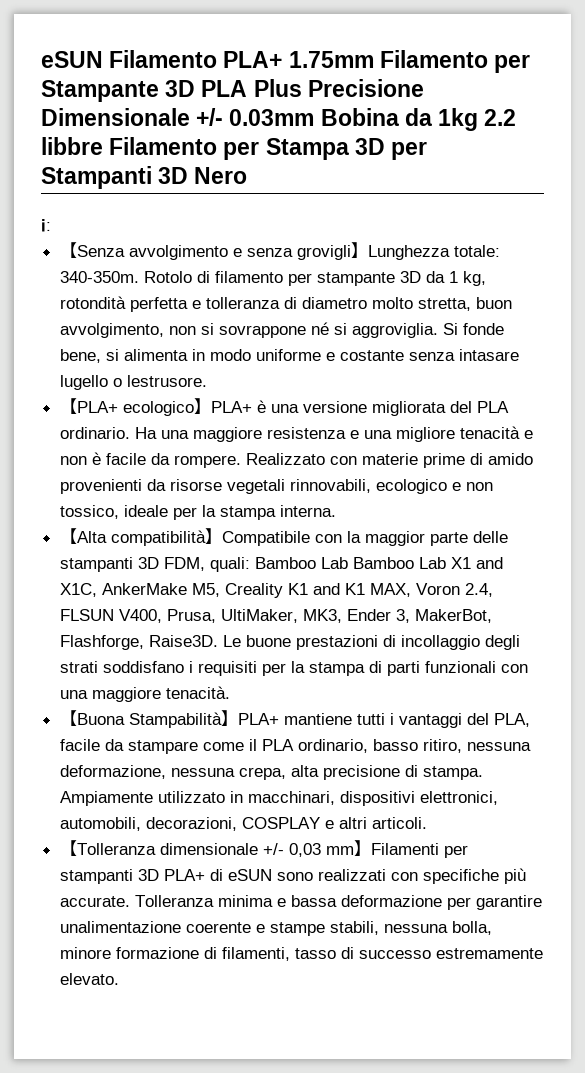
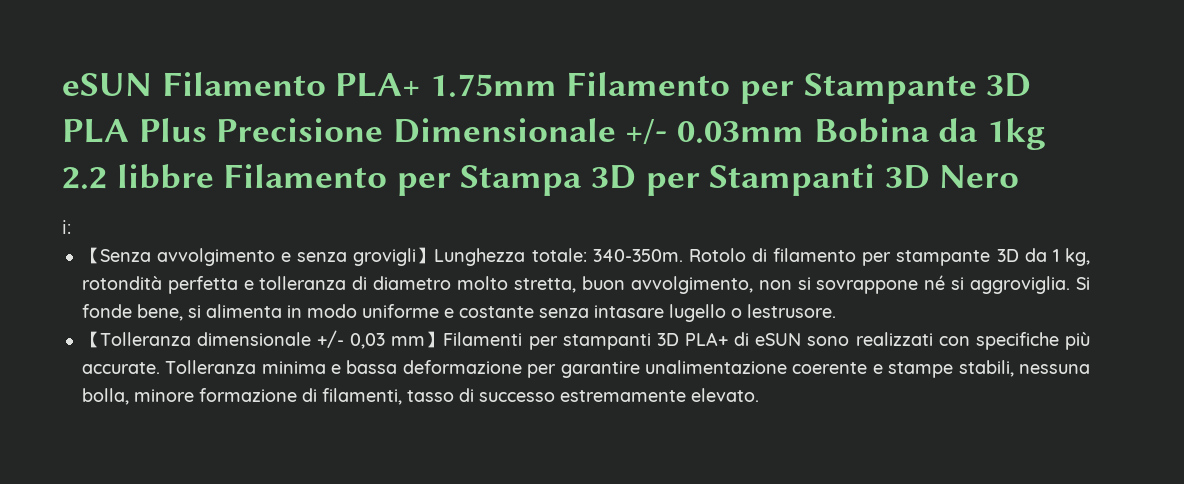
[59,398,509,416] [59,426,533,442] [59,452,533,468] [59,479,493,494] [59,505,336,520] [59,528,508,546] [59,557,503,572] [59,583,493,598] [59,609,492,623] [59,635,520,650] [59,661,528,676] [59,686,230,702] [59,710,530,728] [59,739,531,754] [59,765,483,780] [59,791,498,806] [59,817,427,831] // 【PLA+ ecologico】PLA+ è una versione migliorata del PLA ordinario. Ha una maggiore resistenza e una migliore tenacità e non è facile da rompere. Realizzato con materie prime di amido provenienti da risorse vegetali rinnovabili, ecologico e non tossico, ideale per la stampa interna. // 【Alta compatibilità】Compatibile con la maggior parte delle stampanti 3D FDM, quali: Bamboo Lab Bamboo Lab X1 and X1C, AnkerMake M5, Creality K1 and K1 MAX, Voron 2.4, FLSUN V400, Prusa, UltiMaker, MK3, Ender 3, MakerBot, Flashforge, Raise3D. Le buone prestazioni di incollaggio degli strati soddisfano i requisiti per la stampa di parti funzionali con una maggiore tenacità. // 【Buona Stampabilità】PLA+ mantiene tutti i vantaggi del PLA, facile da stampare come il PLA ordinario, basso ritiro, nessuna deformazione, nessuna crepa, alta precisione di stampa. Ampiamente utilizzato in macchinari, dispositivi elettronici, automobili, decorazioni, COSPLAY e altri articoli. -> (836, 311) none

